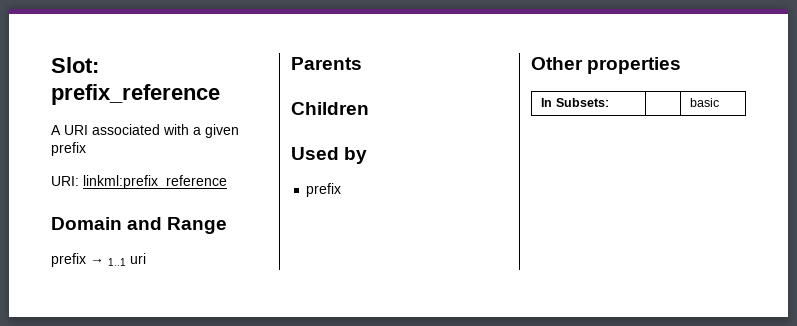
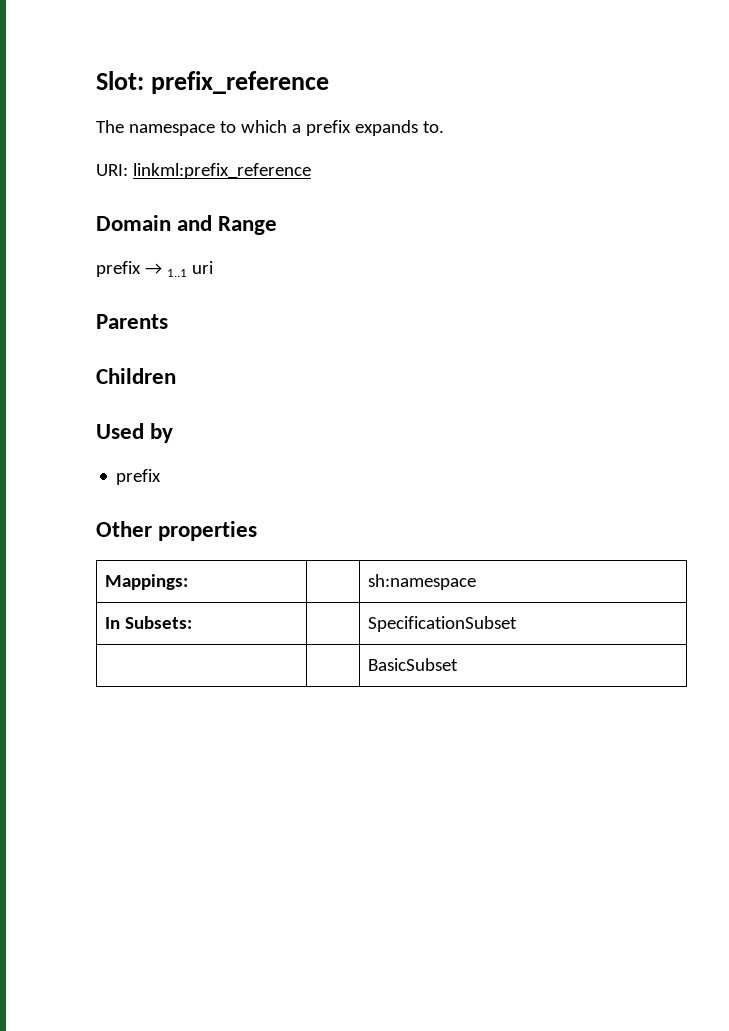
[51,124,239,138] [51,142,86,156] A URI associated with a given prefix -> [96,120,444,136] The namespace to which a prefix expands to.
(682, 65) none -> [104,574,188,590] [367,574,476,590] // Mappings: | | sh:namespace
[690,98,720,107] basic -> [367,616,517,632] [367,658,458,671] SpecificationSubset // | | BasicSubset

